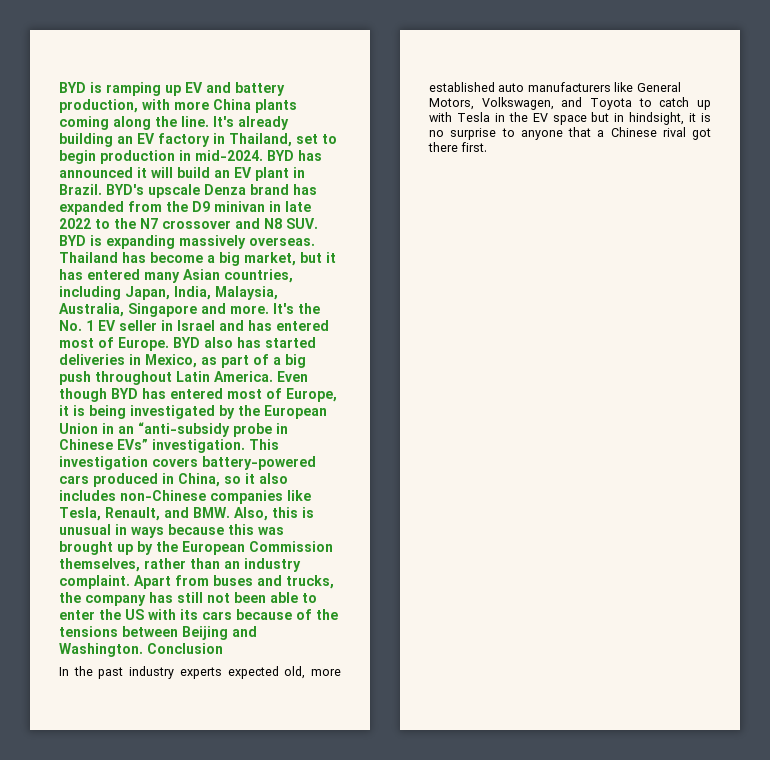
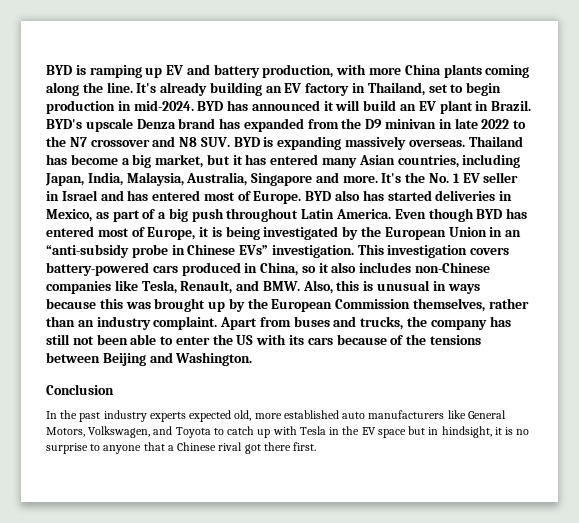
(143, 650) none -> (253, 359) //

